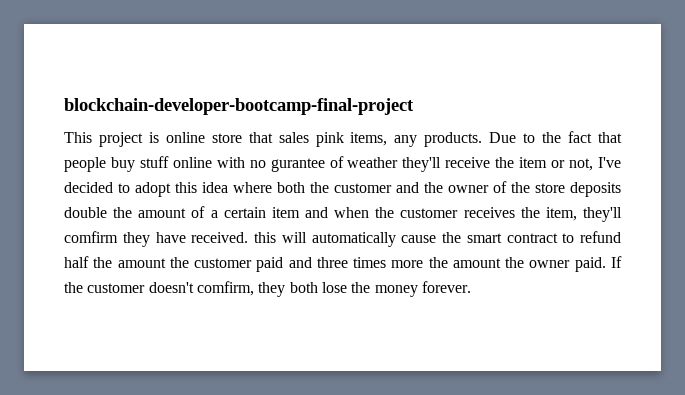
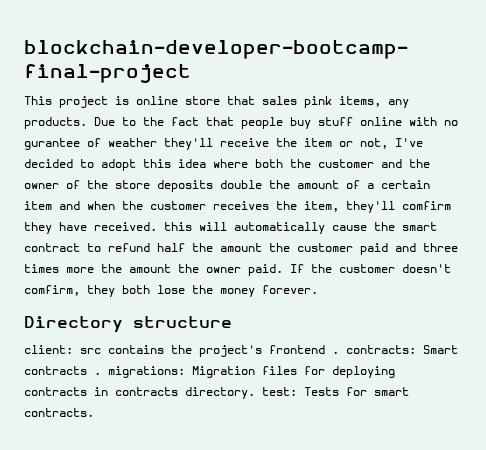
(471, 287) none -> [24,316,232,333] [24,345,458,357] [24,366,395,378] [24,387,409,399] [24,408,94,417] // Directory structure // client: src contains the project's frontend . contracts: Smart contracts . migrations: Migration files for deploying contracts in contracts directory. test: Tests for smart contracts.

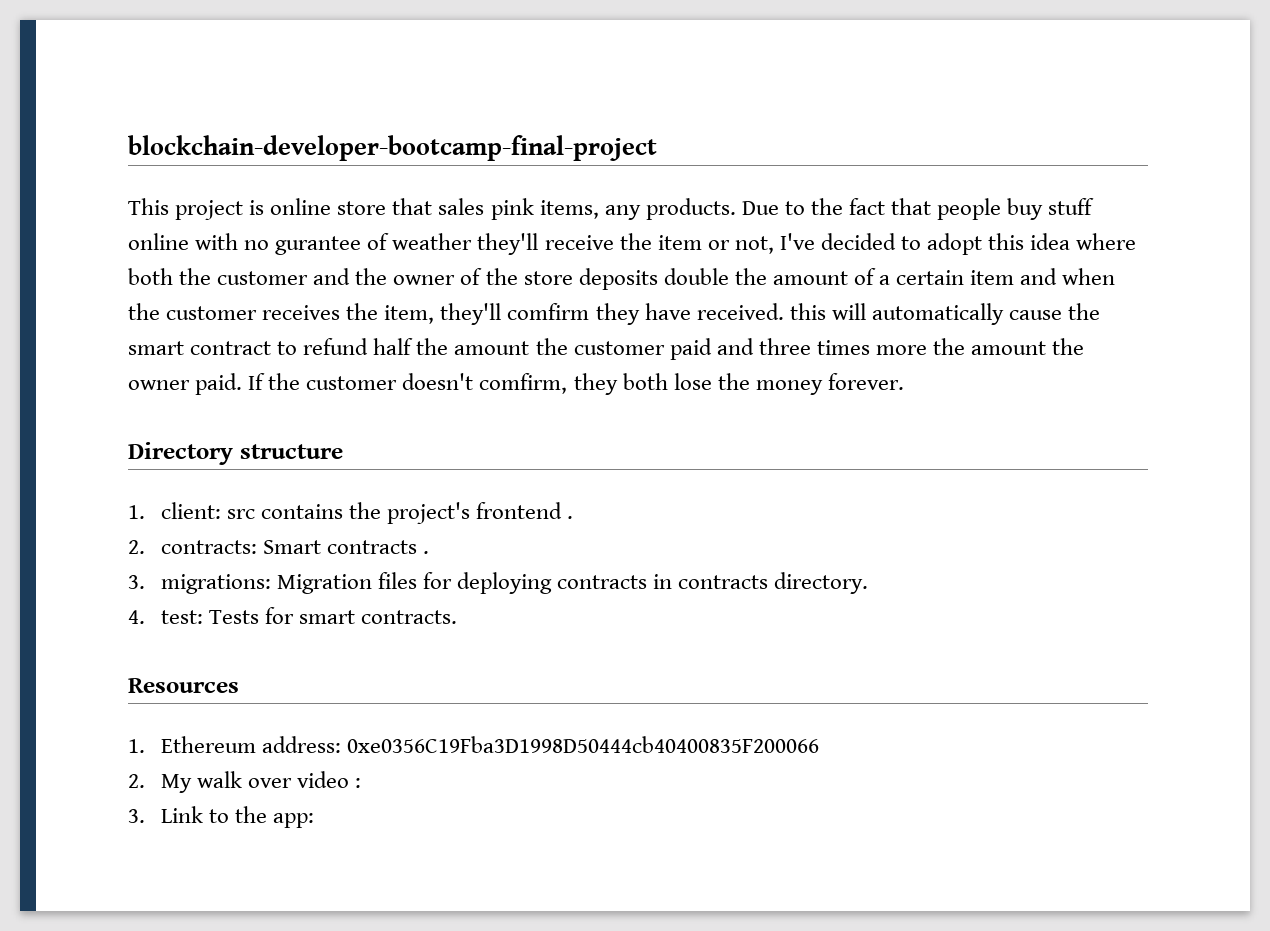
(232, 322) none -> [128,505,145,519] 1.
(339, 352) none -> [128,540,145,554] // 2.
(101, 373) none -> [128,575,145,589] // 3.
(255, 393) none -> [128,610,145,624] // 4.
(94, 412) none -> [128,678,239,693] [128,736,819,753] [128,771,362,793] [128,806,314,828] // Resources // 1. Ethereum address: 0xe0356C19Fba3D1998D50444cb40400835F200066 // 2. My walk over video : // 3. Link to the app:

